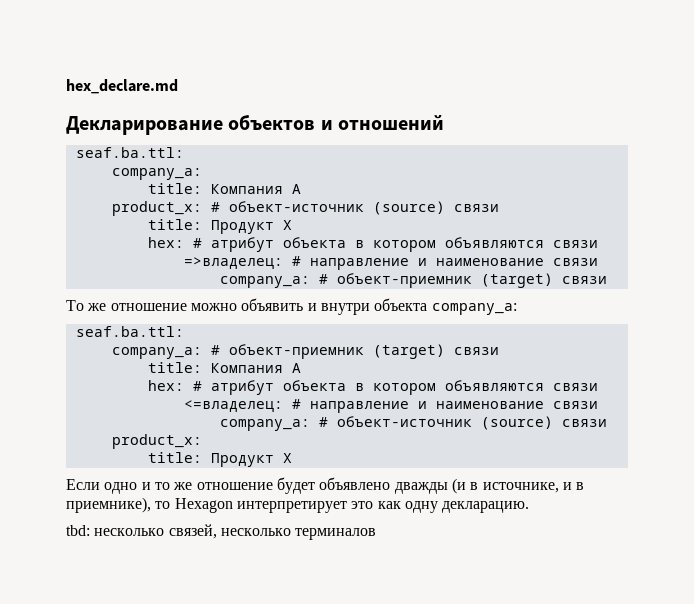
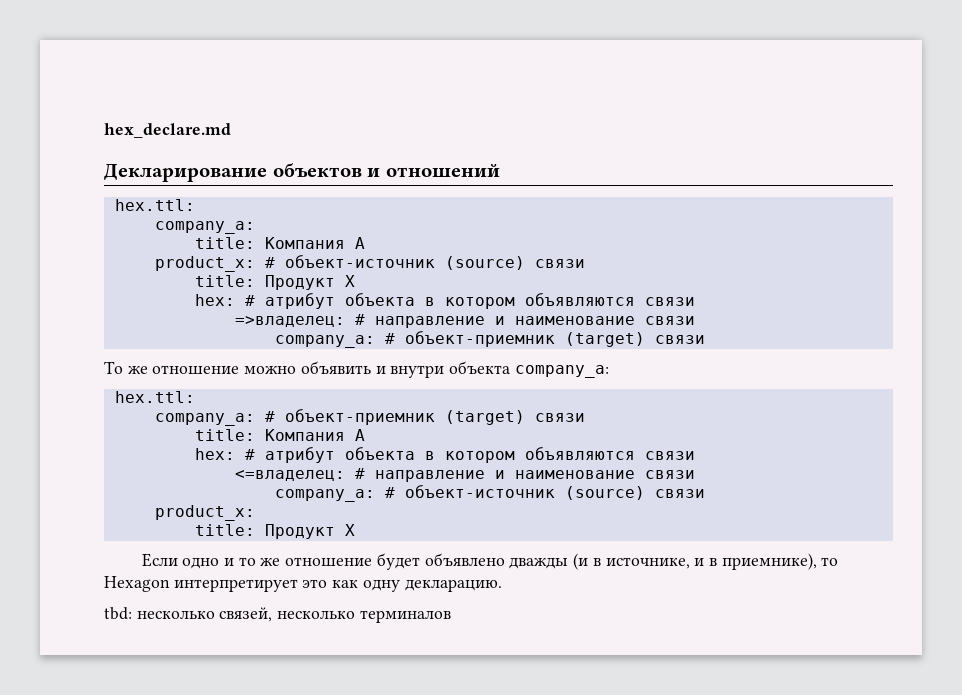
[75,147,184,158] seaf.ba.ttl: -> [114,199,195,211] hex.ttl:
[75,326,184,337] seaf.ba.ttl: -> [114,391,195,403] hex.ttl:

